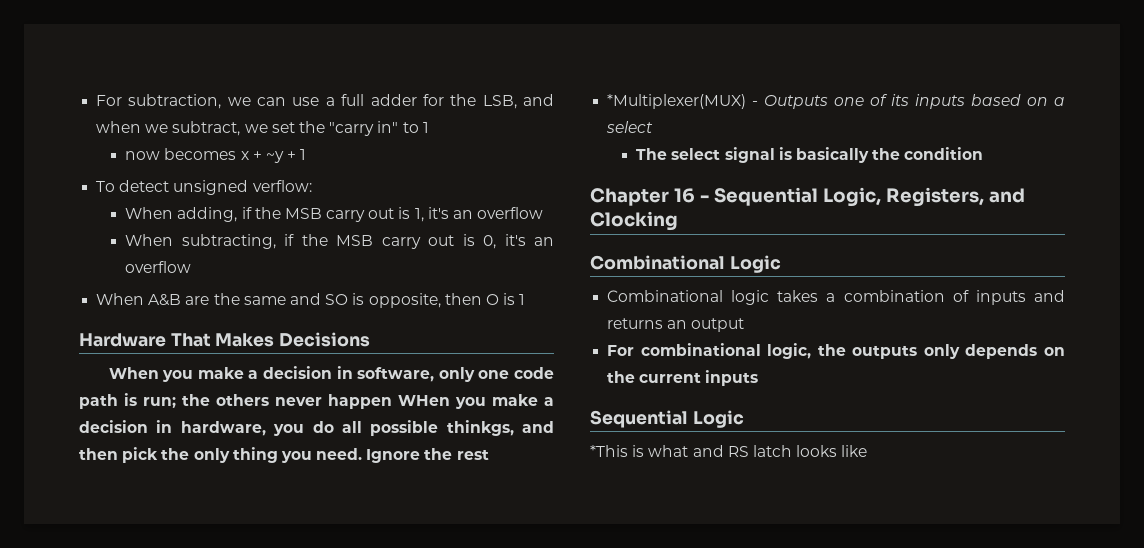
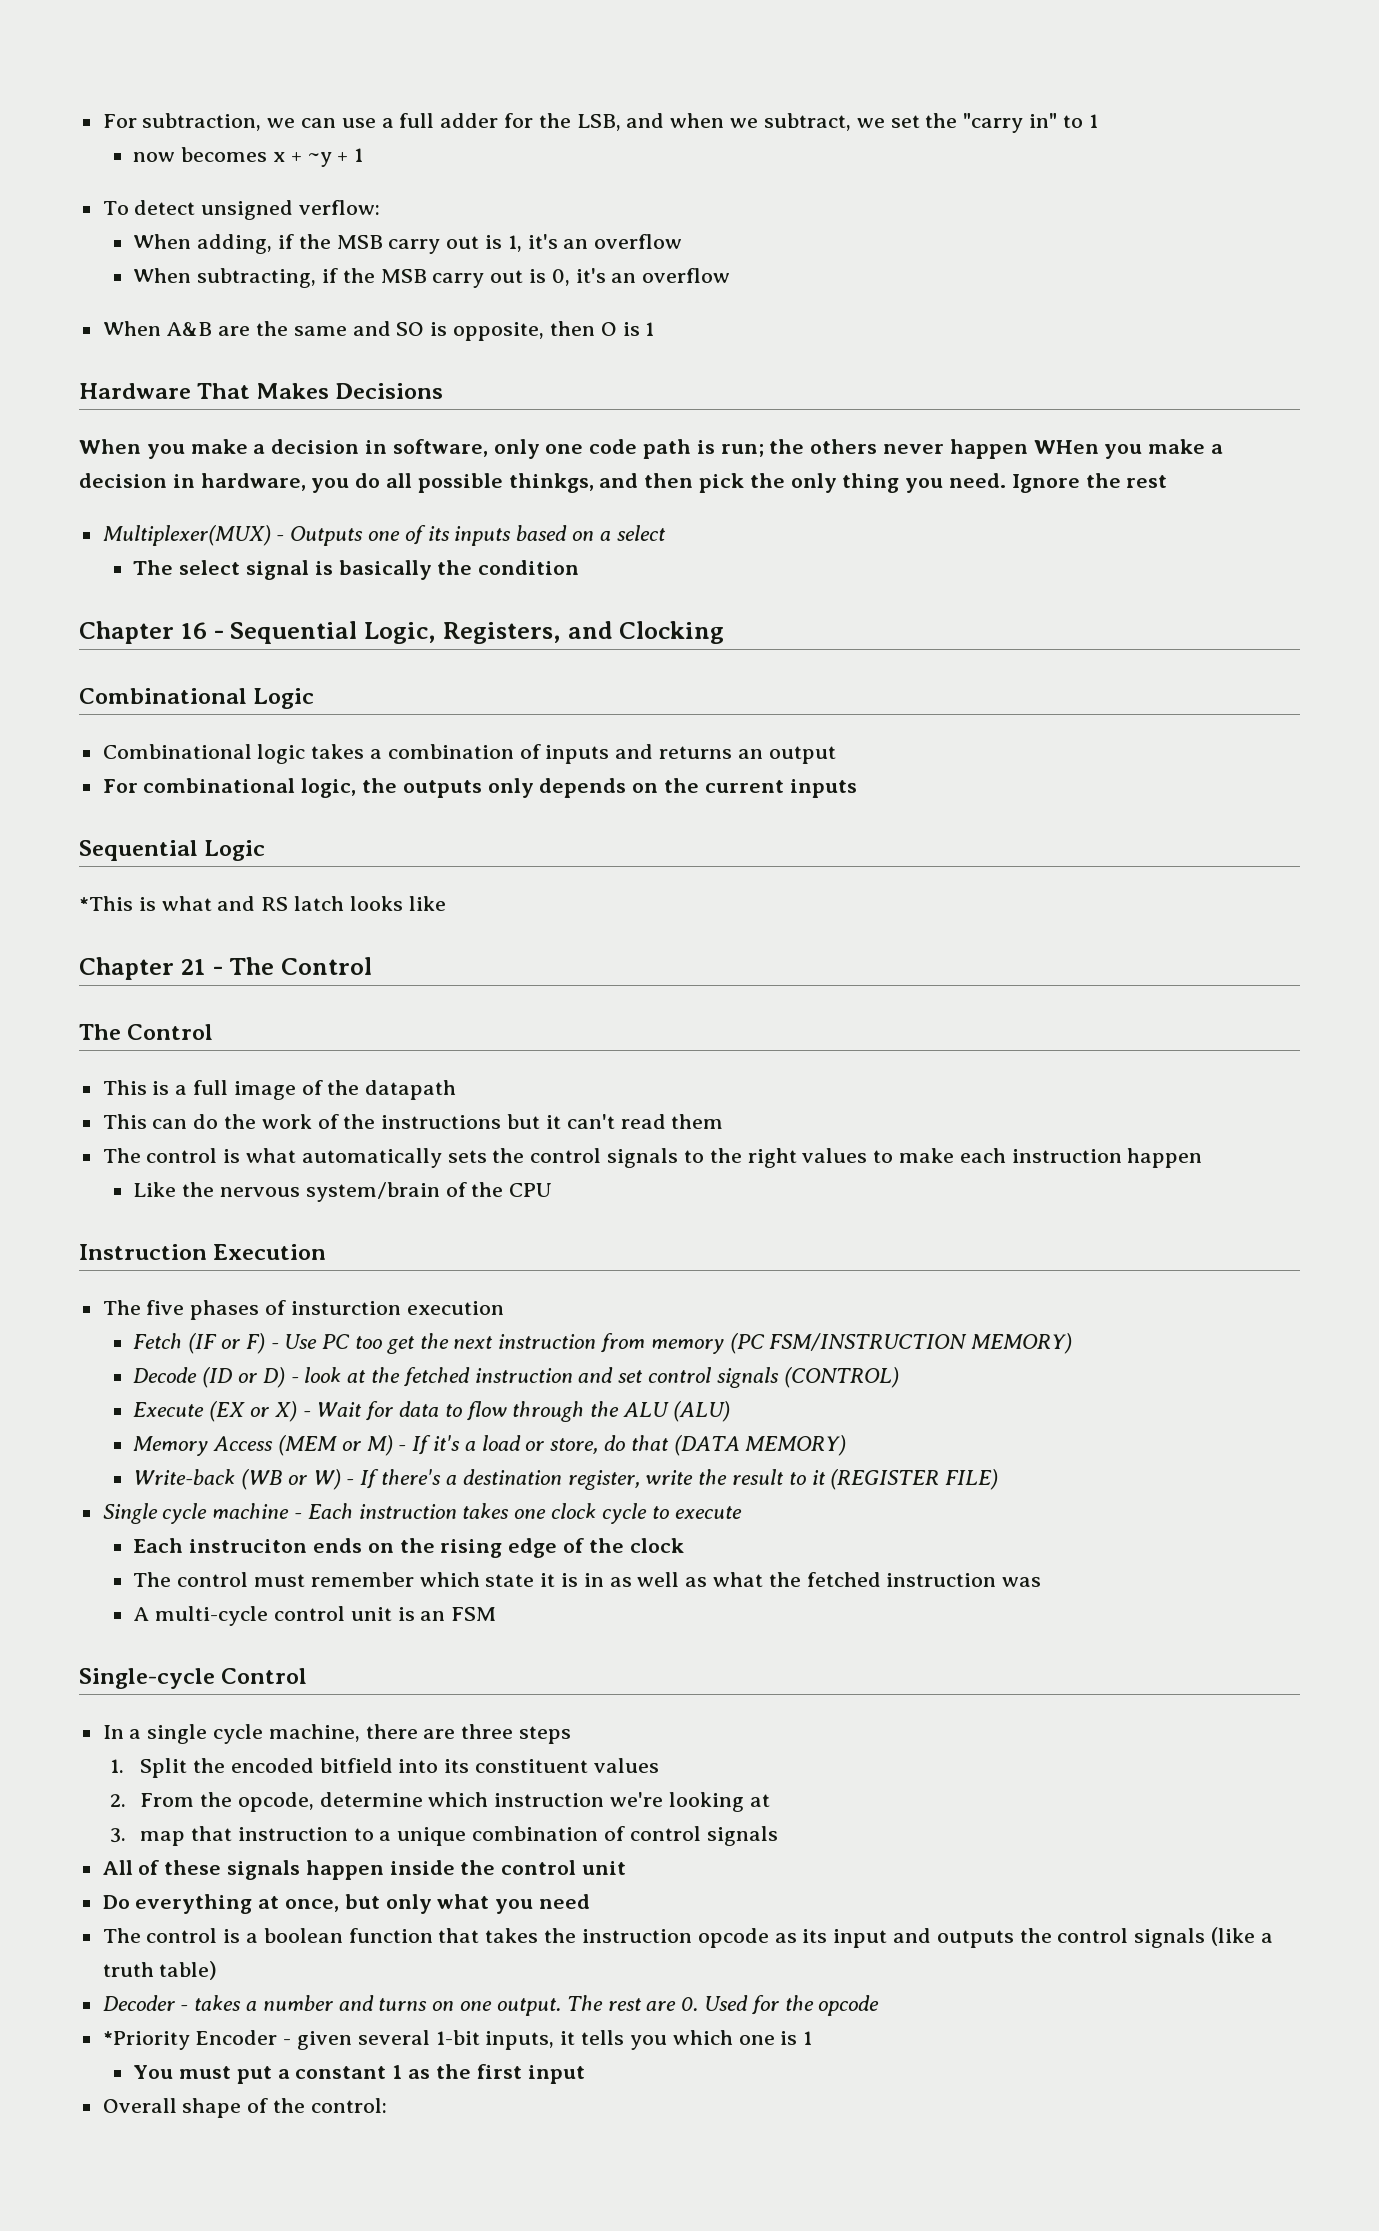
[607,94,747,109] *Multiplexer(MUX) -> [102,525,271,546] Multiplexer(MUX)
(868, 451) none -> [79,957,372,980] [79,1024,214,1040] [102,1080,457,1100] [102,1114,724,1129] [102,1148,1203,1168] [133,1182,553,1202] [79,1244,327,1260] [102,1300,504,1320] [133,1333,1073,1354] [133,1367,899,1388] [133,1401,730,1422] [133,1435,847,1456] [133,1469,999,1490] [102,1503,742,1524] [133,1538,684,1558] [133,1572,1042,1587] [133,1606,497,1626] [79,1668,308,1689] [102,1724,572,1744] [109,1758,659,1778] [109,1792,770,1812] [109,1826,778,1846] [102,1860,627,1880] [102,1894,591,1914] [102,1927,1273,1948] [102,1961,218,1980] [102,1995,880,2016] [102,2030,813,2050] [133,2064,585,2084] [102,2098,387,2118] // Chapter 21 - The Control // The Control // This is a full image of the datapath // This can do the work of the instructions but it can't read them // The control is what automatically sets the control signals to the right values to make each instruction happen // Like the nervous system/brain of the CPU // Instruction Execution // The five phases of insturction execution // Fetch (IF or F) - Use PC too get the next instruction from memory (PC FSM/INSTRUCTION MEMORY) // Decode (ID or D) - look at the fetched instruction and set control signals (CONTROL) // Execute (EX or X) - Wait for data to flow through the ALU (ALU) // Memory Access (MEM or M) - If it's a load or store, do that (DATA MEMORY) // Write-back (WB or W) - If there's a destination register, write the result to it (REGISTER FILE) // Single cycle machine - Each instruction takes one clock cycle to execute // Each instruciton ends on the rising edge of the clock // The control must remember which state it is in as well as what the fetched instruction was // A multi-cycle control unit is an FSM // Single-cycle Control // In a single cycle machine, there are three steps // 1. Split the encoded bitfield into its constituent values // 2. From the opcode, determine which instruction we're looking at // 3. map that instruction to a unique combination of control signals // All of these signals happen inside the control unit // Do everything at once, but only what you need // The control is a boolean function that takes the instruction opcode as its input and outputs the control signals (like a truth table) // Decoder - takes a number and turns on one output. The rest are 0. Used for the opcode // *Priority Encoder - given several 1-bit inputs, it tells you which one is 1 // You must put a constant 1 as the first input // Overall shape of the control:

